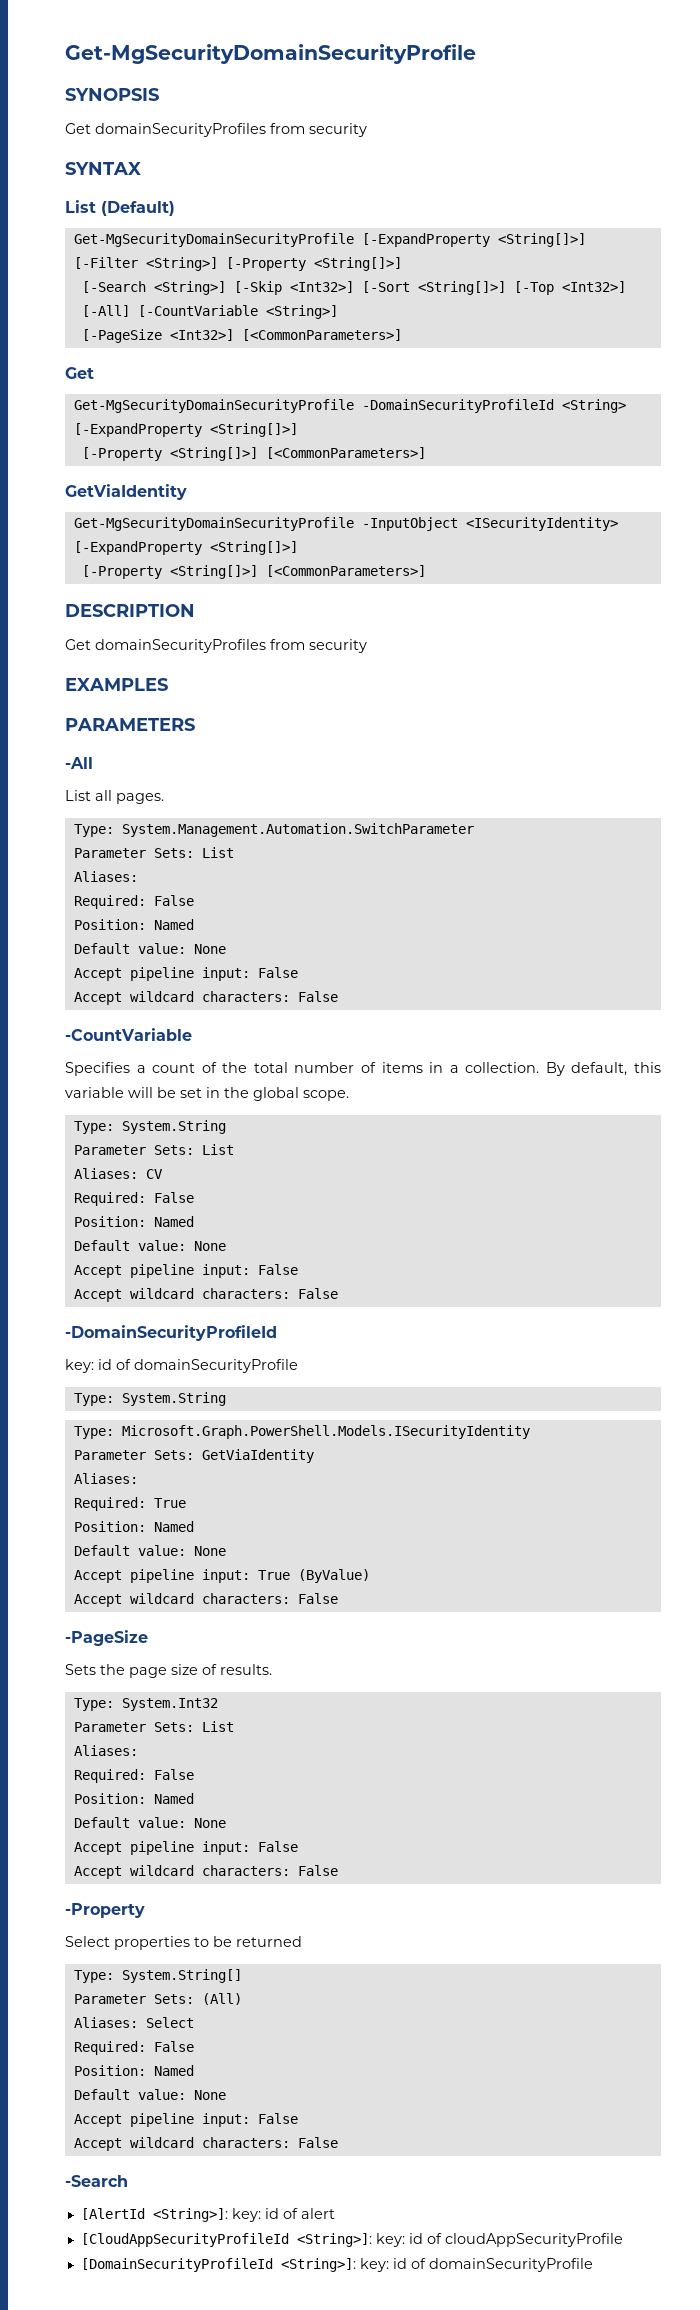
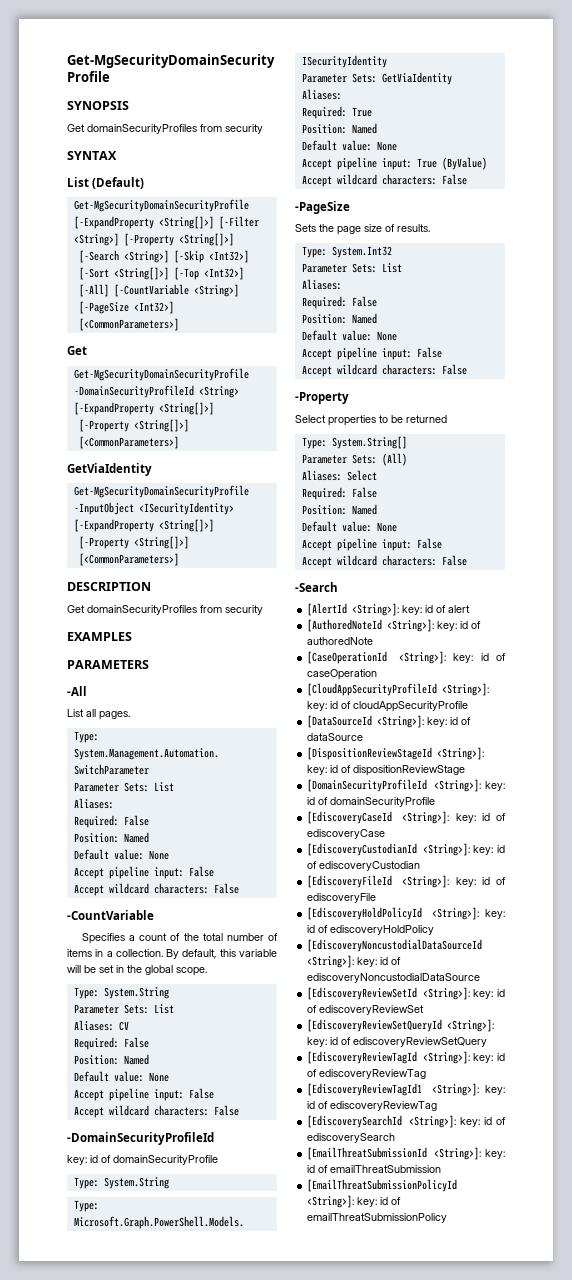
(335, 2213) none -> [307,619,482,632] [307,637,374,645] [307,651,506,664] [307,669,378,680] // [AuthoredNoteId <String>]: key: id of authoredNote // [CaseOperationId <String>]: key: id of caseOperation
(623, 2240) none -> [307,715,472,728] [307,733,364,741] [307,747,485,760] [307,765,466,776] // [DataSourceId <String>]: key: id of dataSource // [DispositionReviewStageId <String>]: key: id of dispositionReviewStage
(593, 2265) none -> [307,811,506,824] [307,829,386,839] [307,843,505,856] [307,861,421,871] [307,875,506,888] [307,893,377,903] [307,907,505,920] [307,925,435,935] [307,939,483,952] [307,955,402,968] [307,973,481,983] [307,987,505,1000] [307,1005,425,1015] [307,1019,495,1032] [307,1037,488,1047] [307,1051,505,1064] [307,1069,427,1079] [307,1083,505,1096] [307,1101,438,1111] [307,1115,506,1128] [307,1133,396,1143] [307,1147,505,1160] [307,1165,442,1173] [307,1179,458,1192] [307,1195,402,1208] [307,1213,448,1223] // [EdiscoveryCaseId <String>]: key: id of ediscoveryCase // [EdiscoveryCustodianId <String>]: key: id of ediscoveryCustodian // [EdiscoveryFileId <String>]: key: id of ediscoveryFile // [EdiscoveryHoldPolicyId <String>]: key: id of ediscoveryHoldPolicy // [EdiscoveryNoncustodialDataSourceId <String>]: key: id of ediscoveryNoncustodialDataSource // [EdiscoveryReviewSetId <String>]: key: id of ediscoveryReviewSet // [EdiscoveryReviewSetQueryId <String>]: key: id of ediscoveryReviewSetQuery // [EdiscoveryReviewTagId <String>]: key: id of ediscoveryReviewTag // [EdiscoveryReviewTagId1 <String>]: key: id of ediscoveryReviewTag // [EdiscoverySearchId <String>]: key: id of ediscoverySearch // [EmailThreatSubmissionId <String>]: key: id of emailThreatSubmission // [EmailThreatSubmissionPolicyId <String>]: key: id of emailThreatSubmissionPolicy

